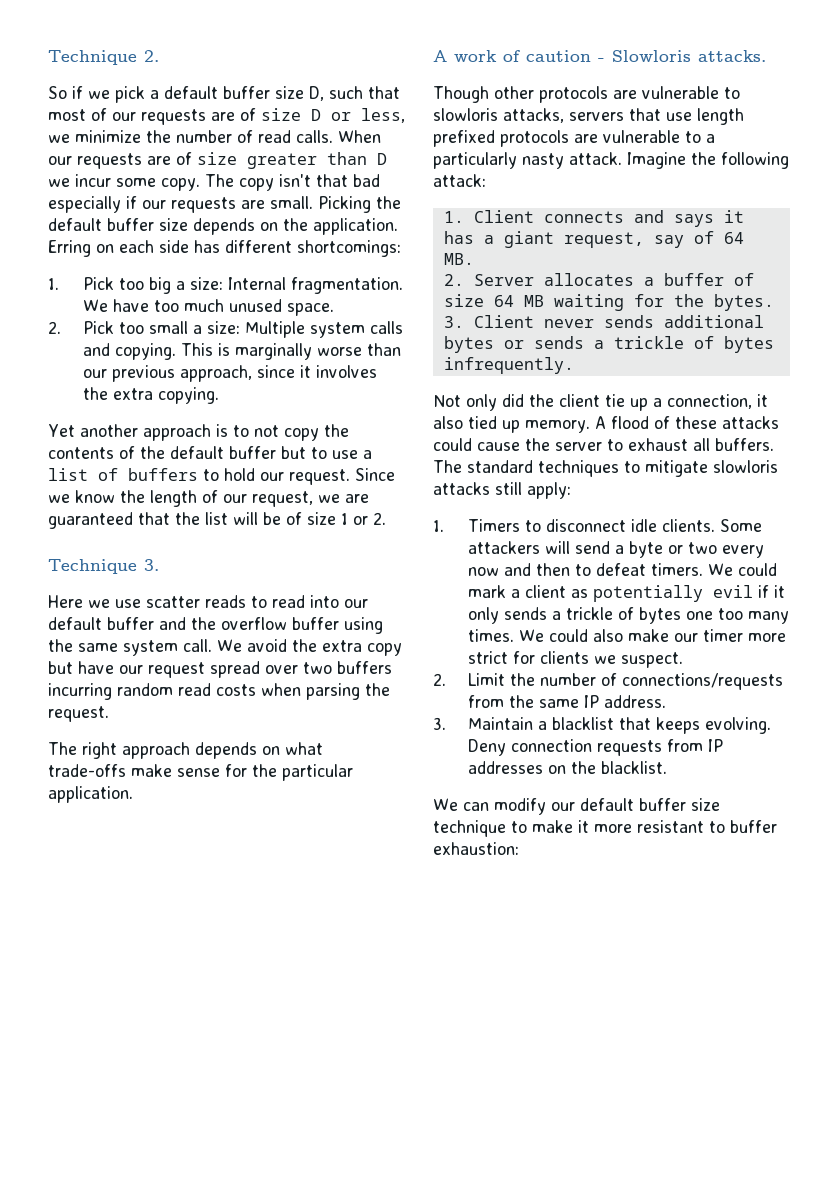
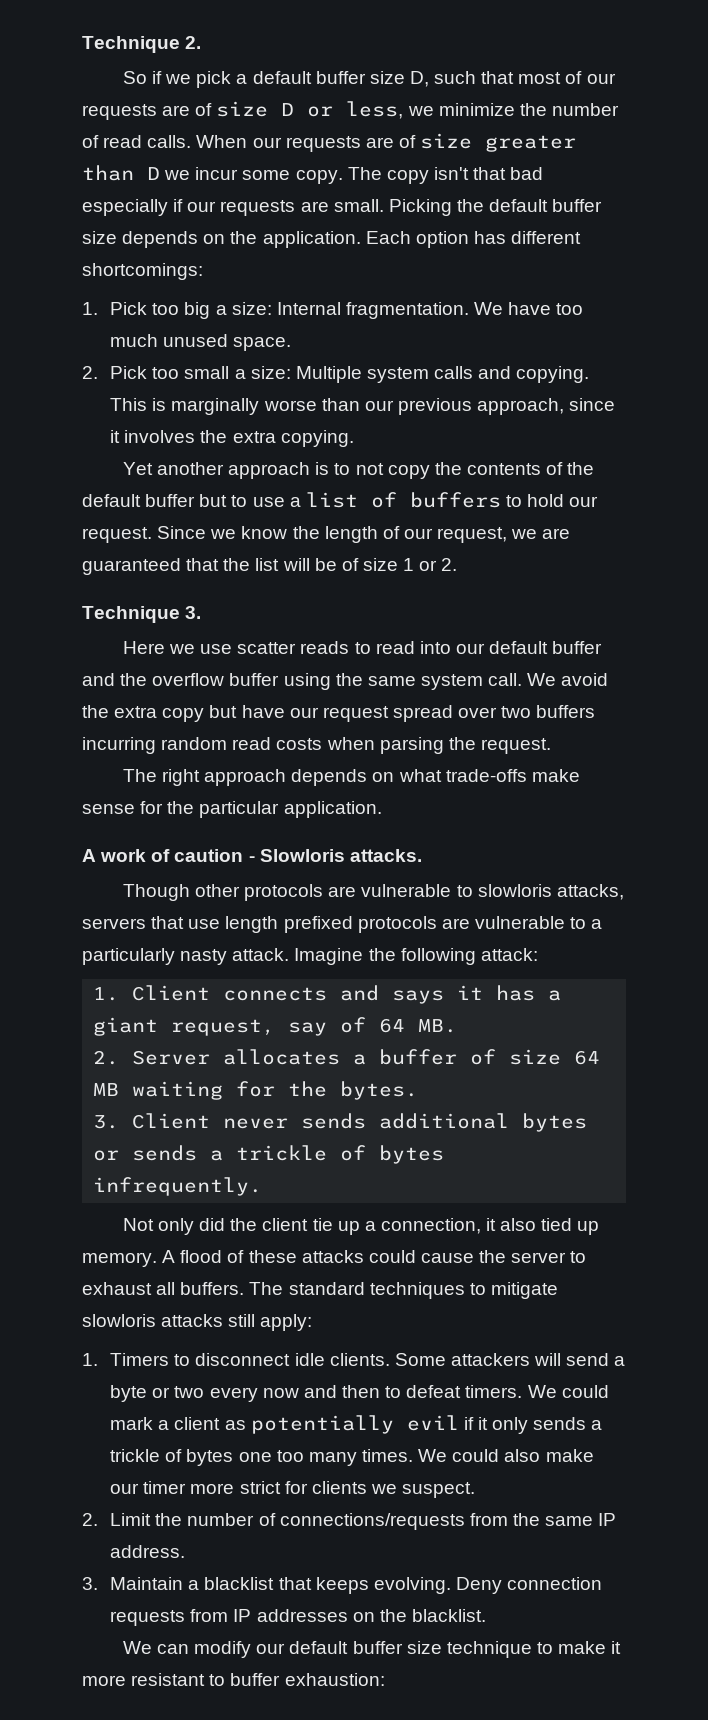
[48,240,189,257] Erring on each side -> [365,231,469,248] Each option

